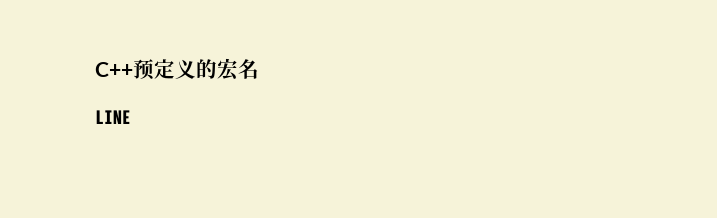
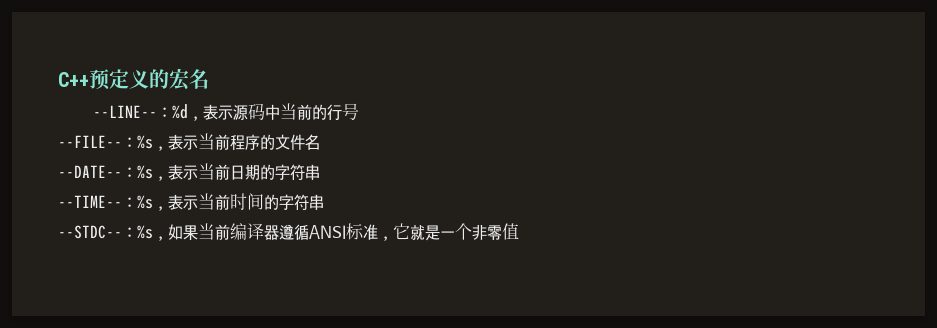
[95,110,131,124] LINE -> [92,103,359,121] [58,133,320,151] [58,163,320,181] [58,193,324,211] [58,223,519,241] --LINE--：%d，表示源码中当前的行号 // --FILE--：%s，表示当前程序的文件名 // --DATE--：%s，表示当前日期的字符串 // --TIME--：%s，表示当前时间的字符串 // --STDC--：%s，如果当前编译器遵循ANSI标准，它就是一个非零值

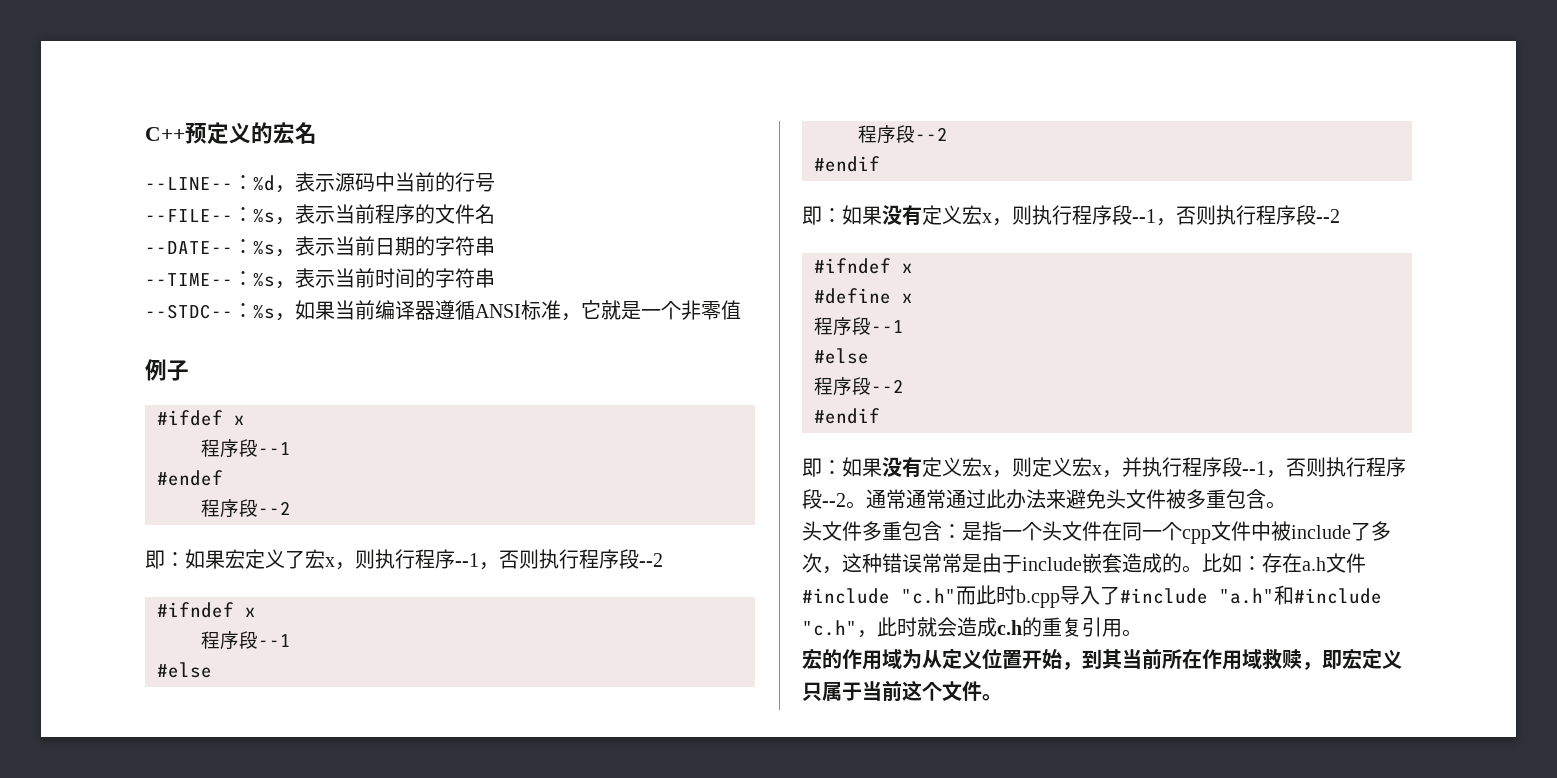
(519, 231) none -> [145,359,189,381] [157,410,245,426] [201,439,291,458] [157,470,223,486] [201,499,291,518] [145,549,663,570] [157,602,256,618] [201,631,291,650] [157,662,212,678] [858,125,948,144] [814,156,880,172] [802,205,1340,226] [814,258,913,274] [814,288,913,304] [814,317,904,336] [814,348,869,364] [814,377,904,396] [814,408,880,424] [802,457,1406,478] [802,489,1286,509] [802,521,1391,544] [802,553,1366,574] [802,585,1382,608] [802,617,1142,638] [802,649,1402,670] [802,680,1002,702] // 例子 // #ifdef x // 程序段--1 // #endef // 程序段--2 // 即：如果宏定义了宏x，则执行程序--1，否则执行程序段--2 // #ifndef x // 程序段--1 // #else // 程序段--2 // #endif // 即：如果没有定义宏x，则执行程序段--1，否则执行程序段--2 // #ifndef x // #define x // 程序段--1 // #else // 程序段--2 // #endif // 即：如果没有定义宏x，则定义宏x，并执行程序段--1，否则执行程序段--2。通常通常通过此办法来避免头文件被多重包含。 // 头文件多重包含：是指一个头文件在同一个cpp文件中被include了多次，这种错误常常是由于include嵌套造成的。比如：存在a.h文件#include "c.h"而此时b.cpp导入了#include "a.h"和#include "c.h"，此时就会造成c.h的重复引用。 // 宏的作用域为从定义位置开始，到其当前所在作用域救赎，即宏定义只属于当前这个文件。

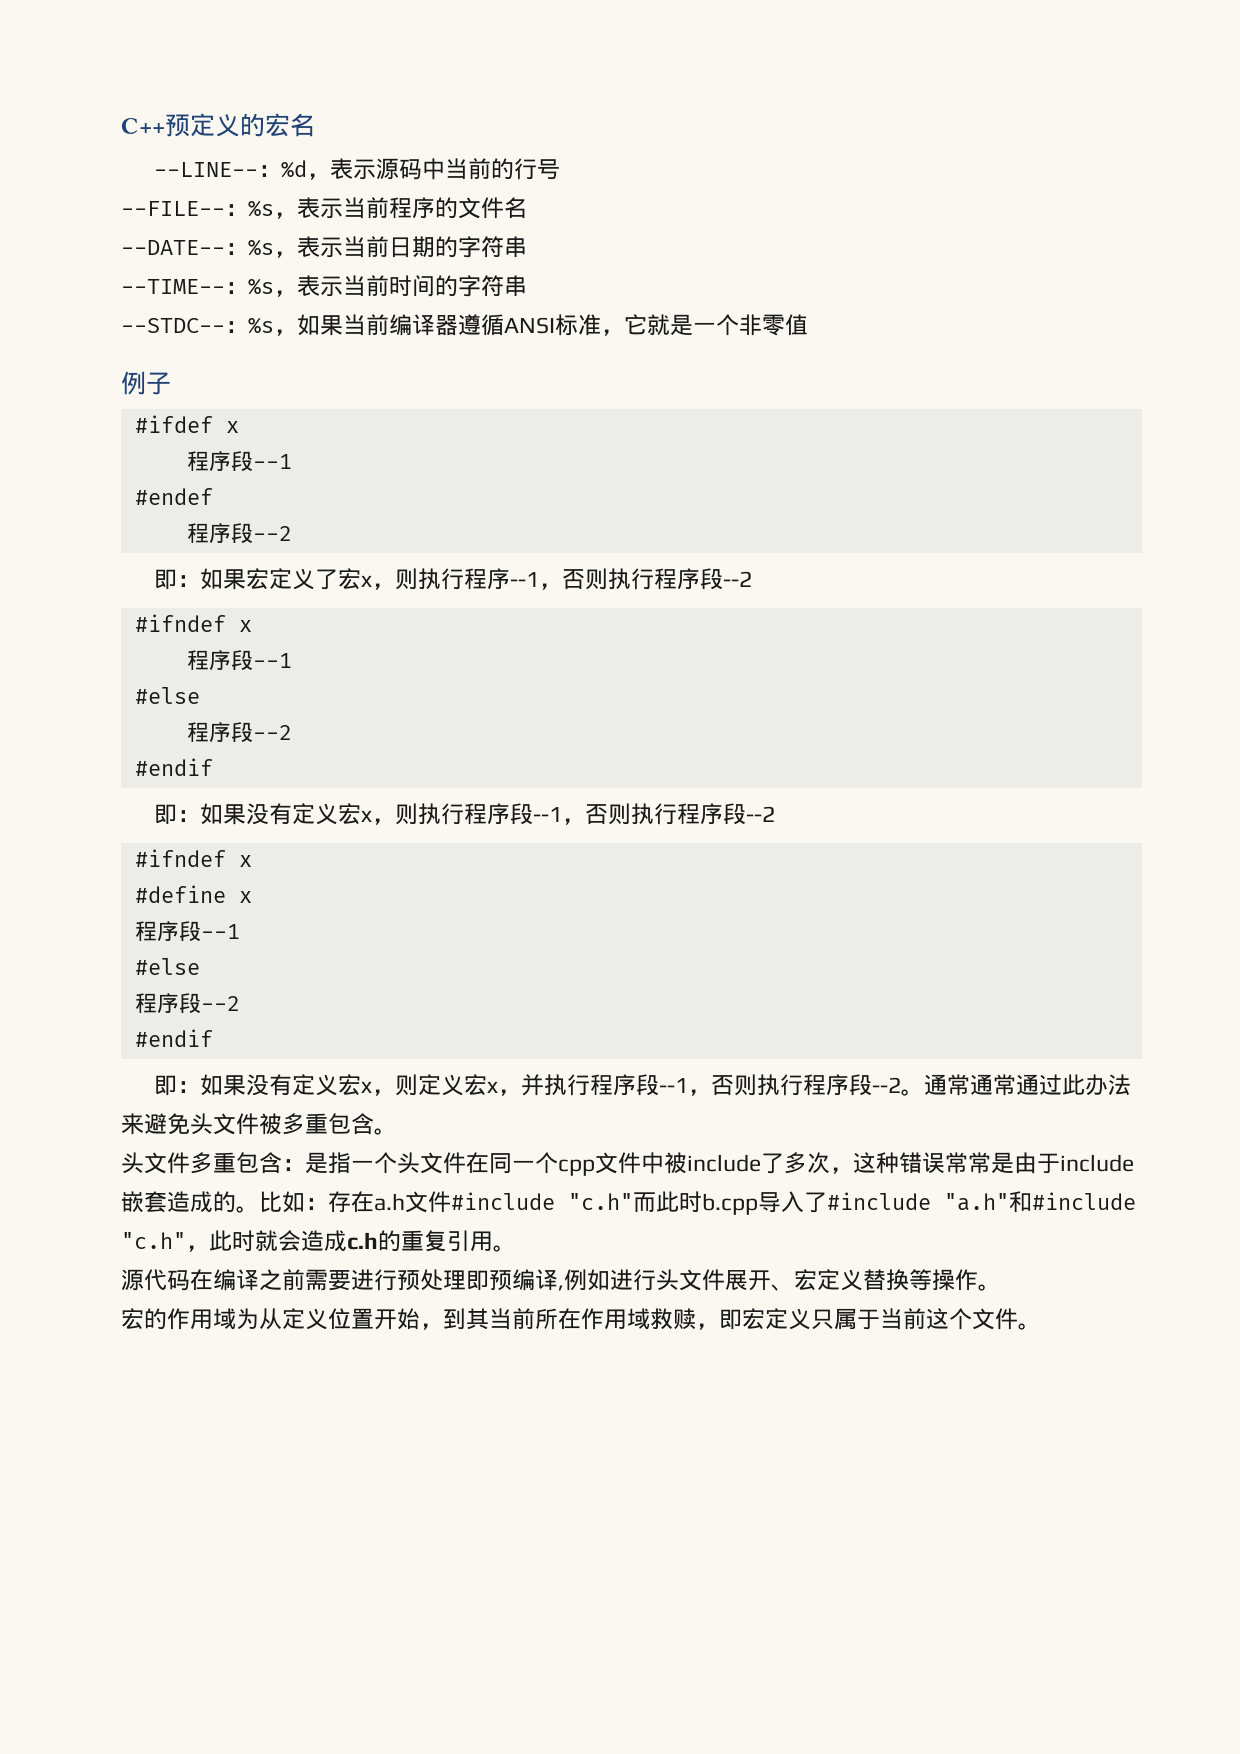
(1142, 633) none -> [121,1269,1001,1291] // 源代码在编译之前需要进行预处理即预编译,例如进行头文件展开、宏定义替换等操作。

